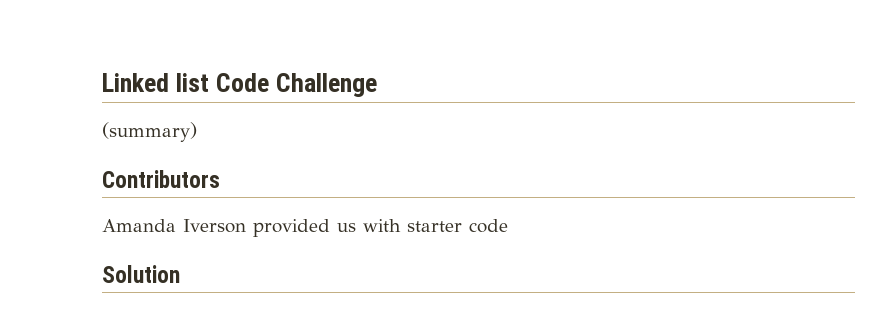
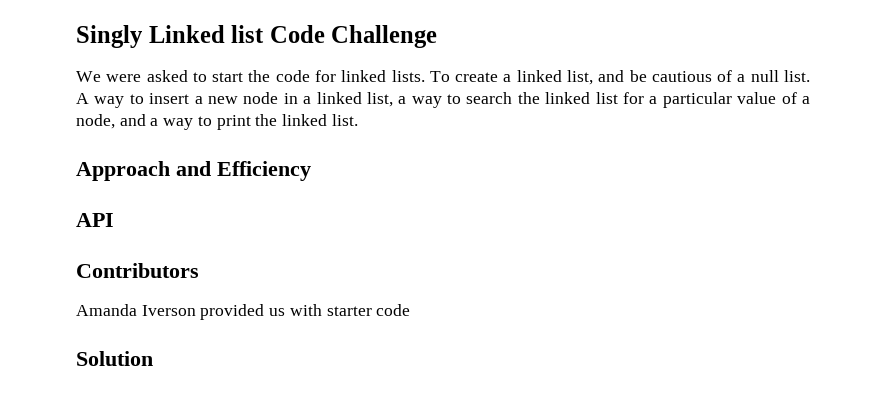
(102, 82) none -> [76,25,143,48] Singly
[102,122,197,142] (summary) -> [76,70,811,85] [76,92,811,108] [76,114,358,130] [76,161,311,181] [76,213,114,227] We were asked to start the code for linked lists. To create a linked list, and be cautious of a null list. A way to insert a new node in a linked list, a way to search the linked list for a particular value of a node, and a way to print the linked list. // Approach and Efficiency // API

